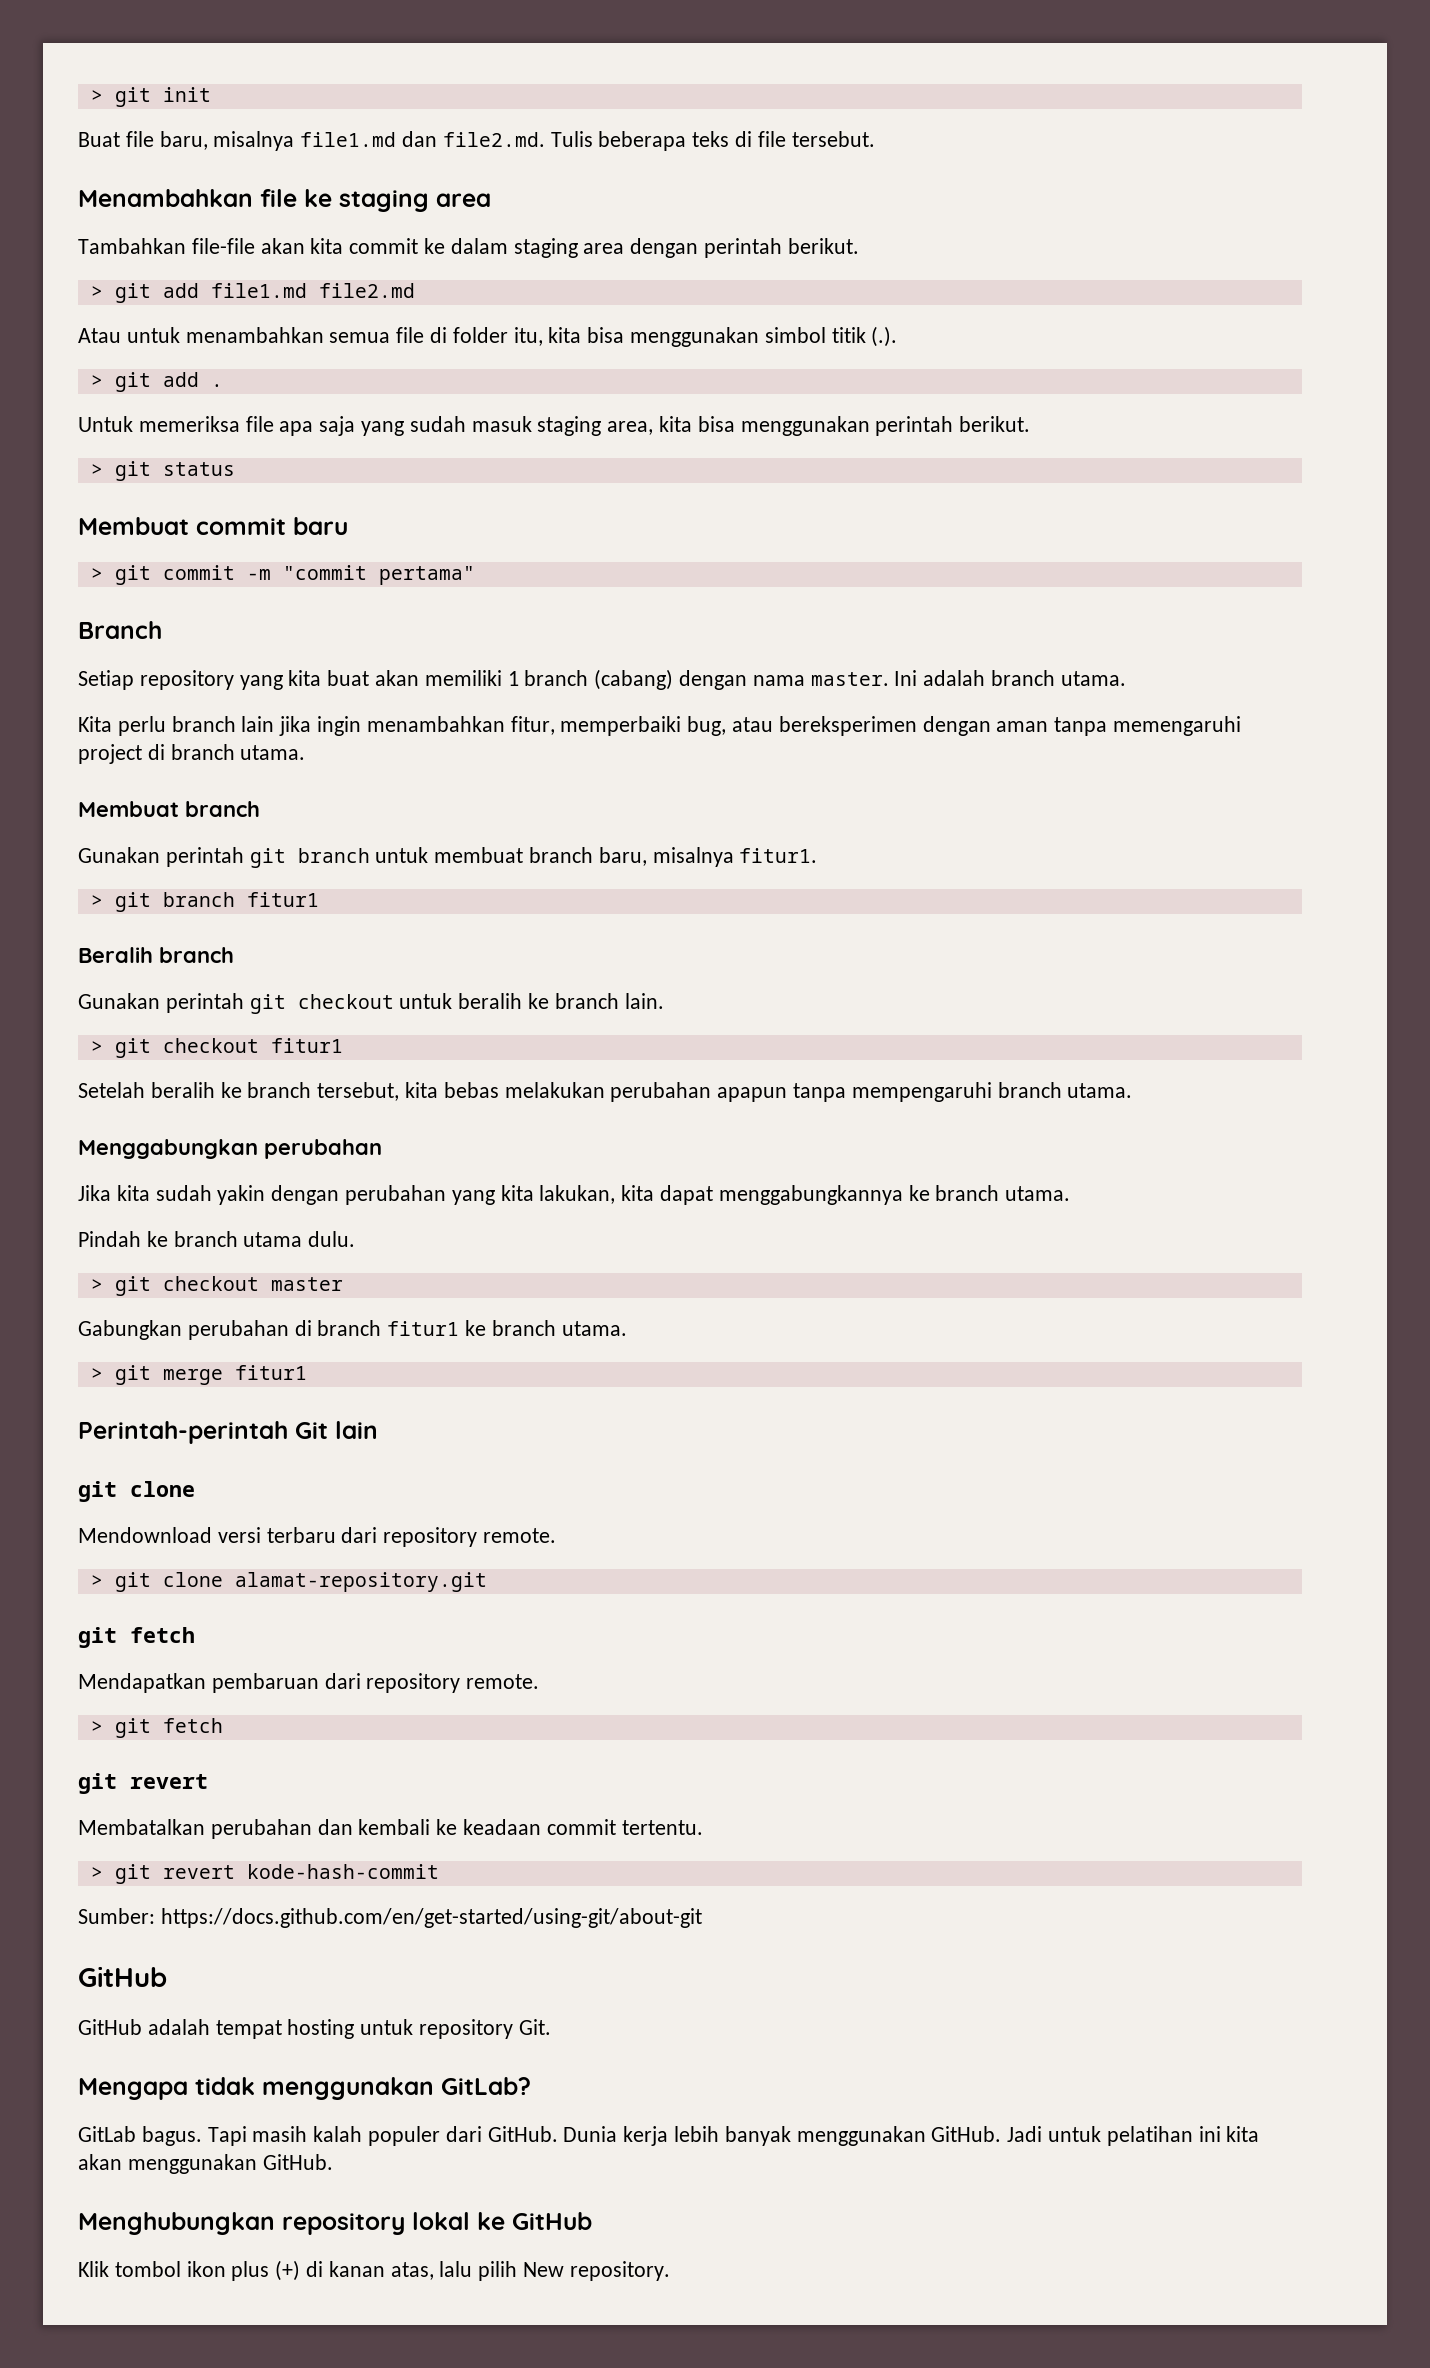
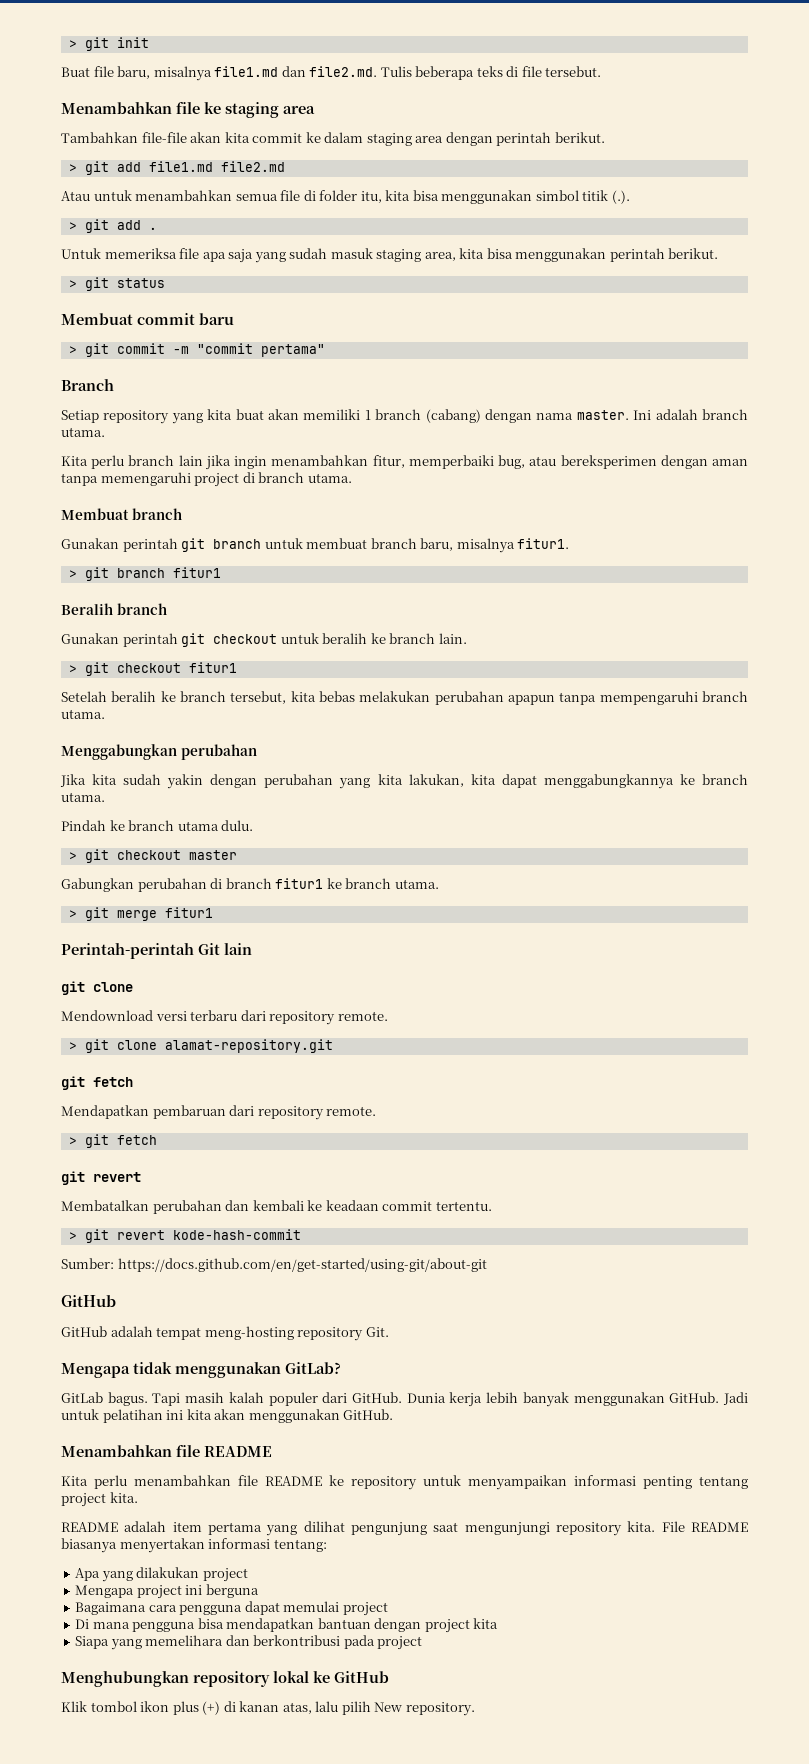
[287,2019,414,2039] hosting untuk -> [204,1326,294,1340] meng-hosting
(333, 2162) none -> [61,1445,272,1457] [61,1475,748,1490] [61,1492,138,1507] [61,1521,749,1536] [61,1538,327,1553] [75,1567,248,1582] [75,1584,259,1599] [75,1601,388,1616] [75,1618,499,1633] [75,1635,423,1650] // Menambahkan file README // Kita perlu menambahkan file README ke repository untuk menyampaikan informasi penting tentang project kita. // README adalah item pertama yang dilihat pengunjung saat mengunjungi repository kita. File README biasanya menyertakan informasi tentang: // Apa yang dilakukan project // Mengapa project ini berguna // Bagaimana cara pengguna dapat memulai project // Di mana pengguna bisa mendapatkan bantuan dengan project kita // Siapa yang memelihara dan berkontribusi pada project

